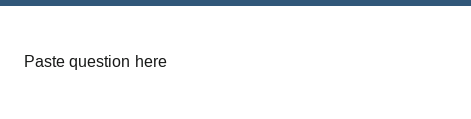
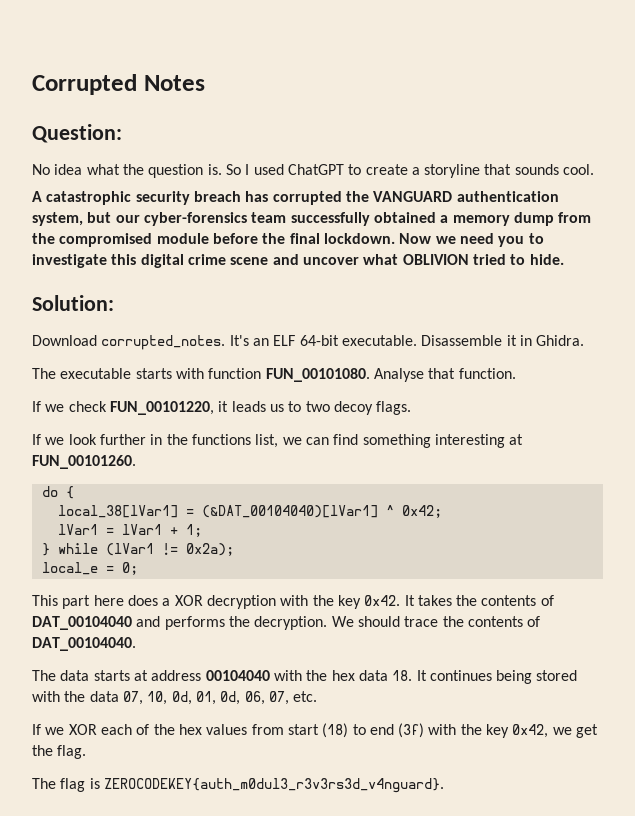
[24,55,167,70] Paste question here -> [32,74,205,95] [32,124,122,143] [32,164,595,178] [32,191,559,205] [32,212,592,226] [32,233,544,247] [32,254,564,268] [32,295,114,311] [32,335,585,350] [32,368,516,382] [32,401,412,415] [32,434,524,448] [32,455,136,469] [41,486,74,499] [57,505,442,518] [57,524,202,537] [41,543,234,556] [41,562,138,575] [32,595,554,609] [32,616,541,630] [32,637,136,651] [32,670,578,684] [32,691,318,705] [32,723,599,738] [32,745,87,759] [32,778,444,793] Corrupted Notes // Question: // No idea what the question is. So I used ChatGPT to create a storyline that sounds cool. // A catastrophic security breach has corrupted the VANGUARD authentication system, but our cyber-forensics team successfully obtained a memory dump from the compromised module before the final lockdown. Now we need you to investigate this digital crime scene and uncover what OBLIVION tried to hide. // Solution: // Download corrupted_notes. It's an ELF 64-bit executable. Disassemble it in Ghidra. // The executable starts with function FUN_00101080. Analyse that function. // If we check FUN_00101220, it leads us to two decoy flags. // If we look further in the functions list, we can find something interesting at FUN_00101260. // do { // local_38[lVar1] = (&DAT_00104040)[lVar1] ^ 0x42; // lVar1 = lVar1 + 1; // } while (lVar1 != 0x2a); // local_e = 0; // This part here does a XOR decryption with the key 0x42. It takes the contents of DAT_00104040 and performs the decryption. We should trace the contents of DAT_00104040. // The data starts at address 00104040 with the hex data 18. It continues being stored with the data 07, 10, 0d, 01, 0d, 06, 07, etc. // If we XOR each of the hex values from start (18) to end (3f) with the key 0x42, we get the flag. // The flag is ZEROCODEKEY{auth_m0dul3_r3v3rs3d_v4nguard}.

